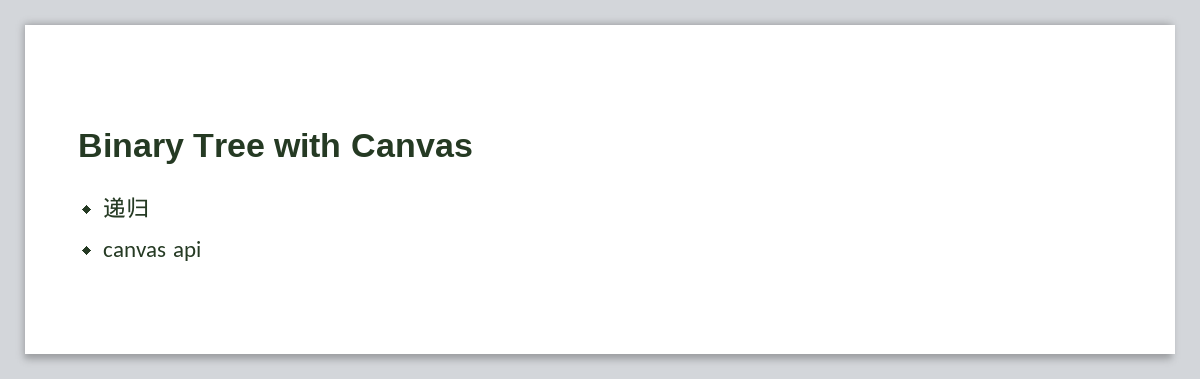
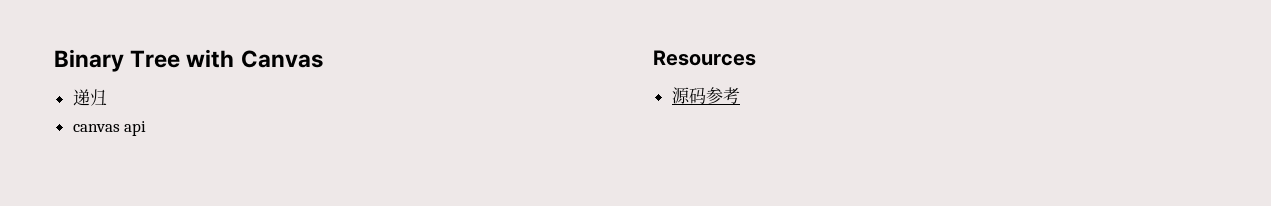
(201, 251) none -> [653,50,756,66] [671,87,740,104] // Resources // 源码参考

